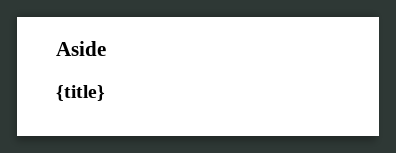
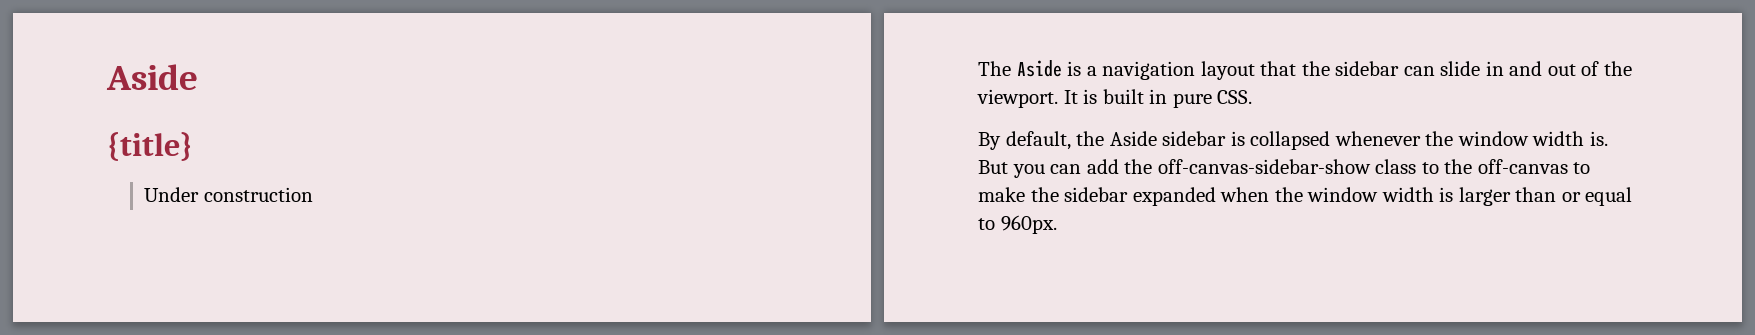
(105, 93) none -> [144,187,313,202] [978,60,1633,80] [977,89,1253,108] [978,131,1608,150] [978,159,1591,178] [978,187,1633,206] [978,215,1057,234] // Under construction // The Aside is a navigation layout that the sidebar can slide in and out of the viewport. It is built in pure CSS. // By default, the Aside sidebar is collapsed whenever the window width is. But you can add the off-canvas-sidebar-show class to the off-canvas to make the sidebar expanded when the window width is larger than or equal to 960px.

